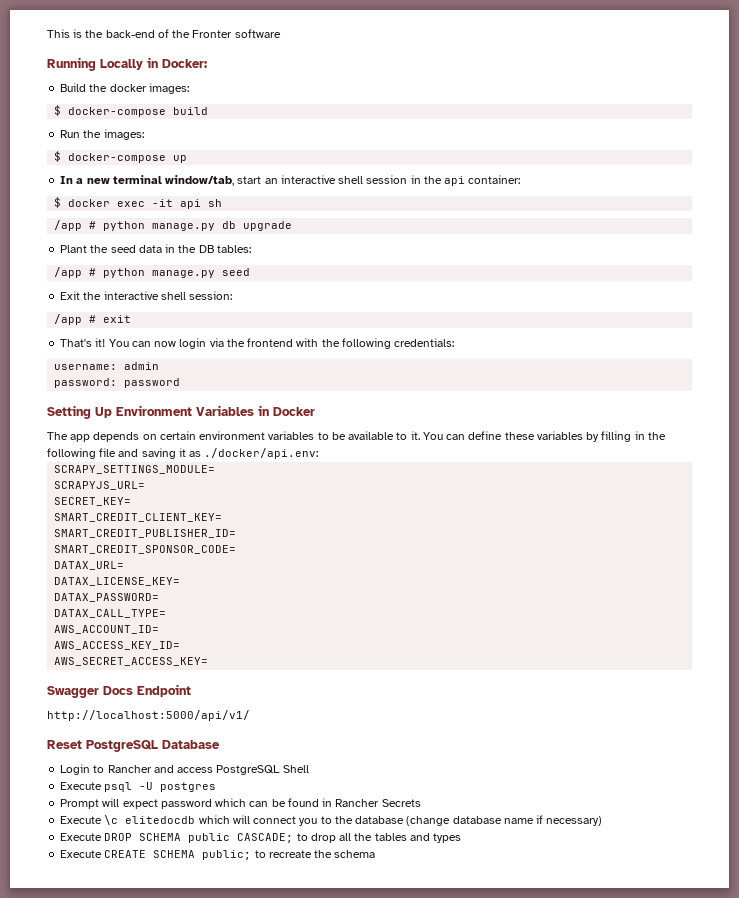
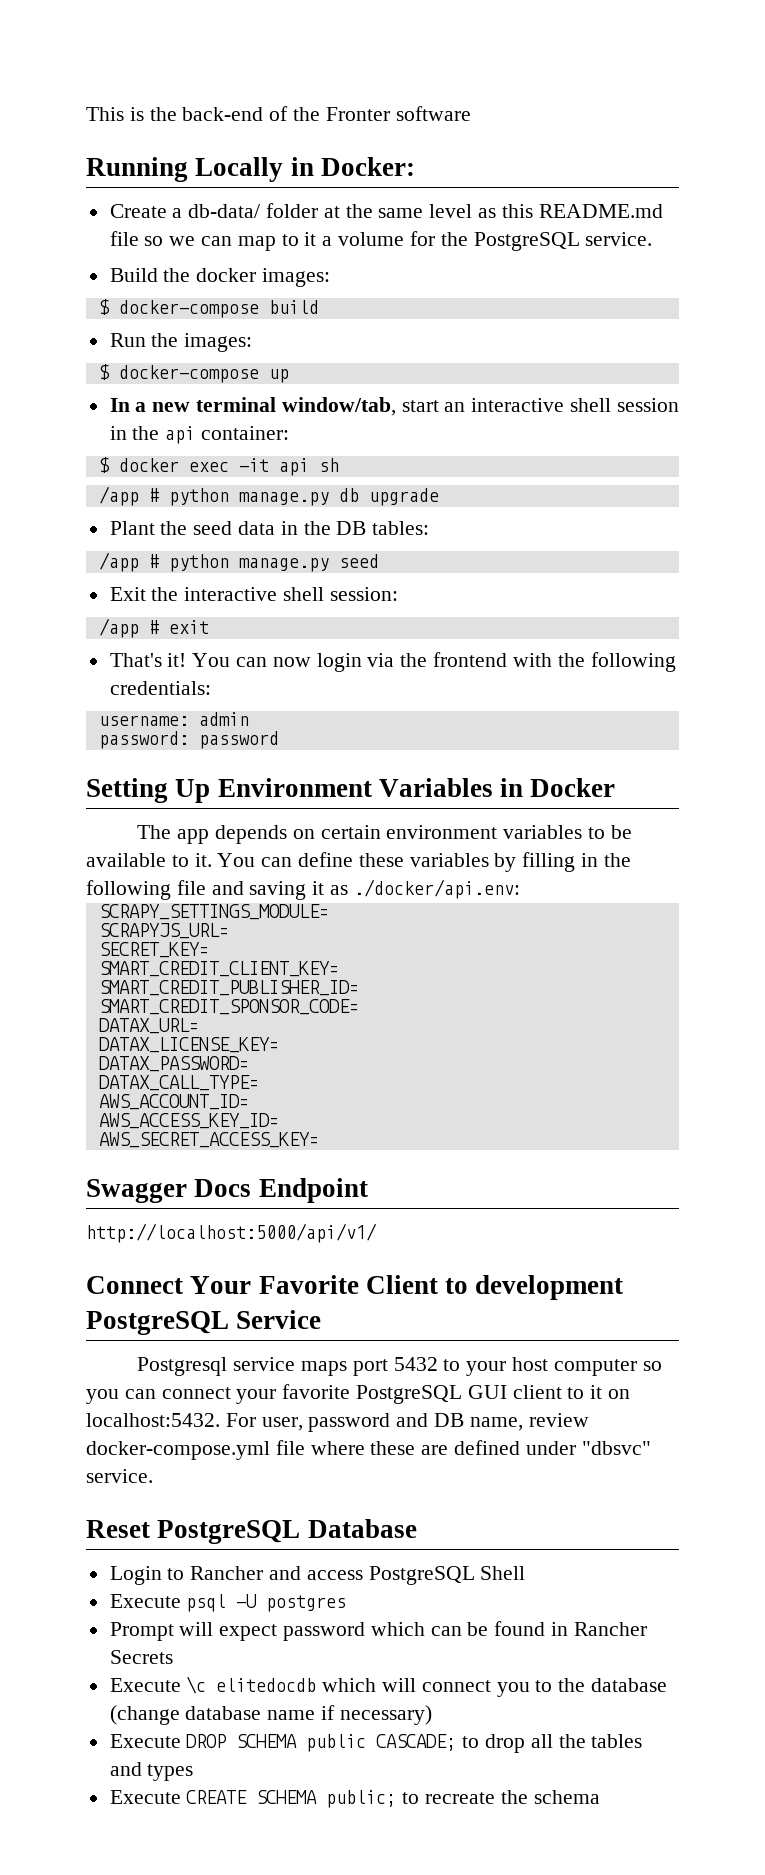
(207, 63) none -> [109,203,663,218] [109,231,653,251] // Create a db-data/ folder at the same level as this README.md file so we can map to it a volume for the PostgreSQL service.
(250, 715) none -> [86,1275,624,1300] [86,1310,322,1335] [137,1357,662,1376] [86,1384,631,1404] [86,1413,589,1432] [86,1440,651,1460] [86,1469,153,1483] // Connect Your Favorite Client to development PostgreSQL Service // Postgresql service maps port 5432 to your host computer so you can connect your favorite PostgreSQL GUI client to it on localhost:5432. For user, password and DB name, review docker-compose.yml file where these are defined under "dbsvc" service.

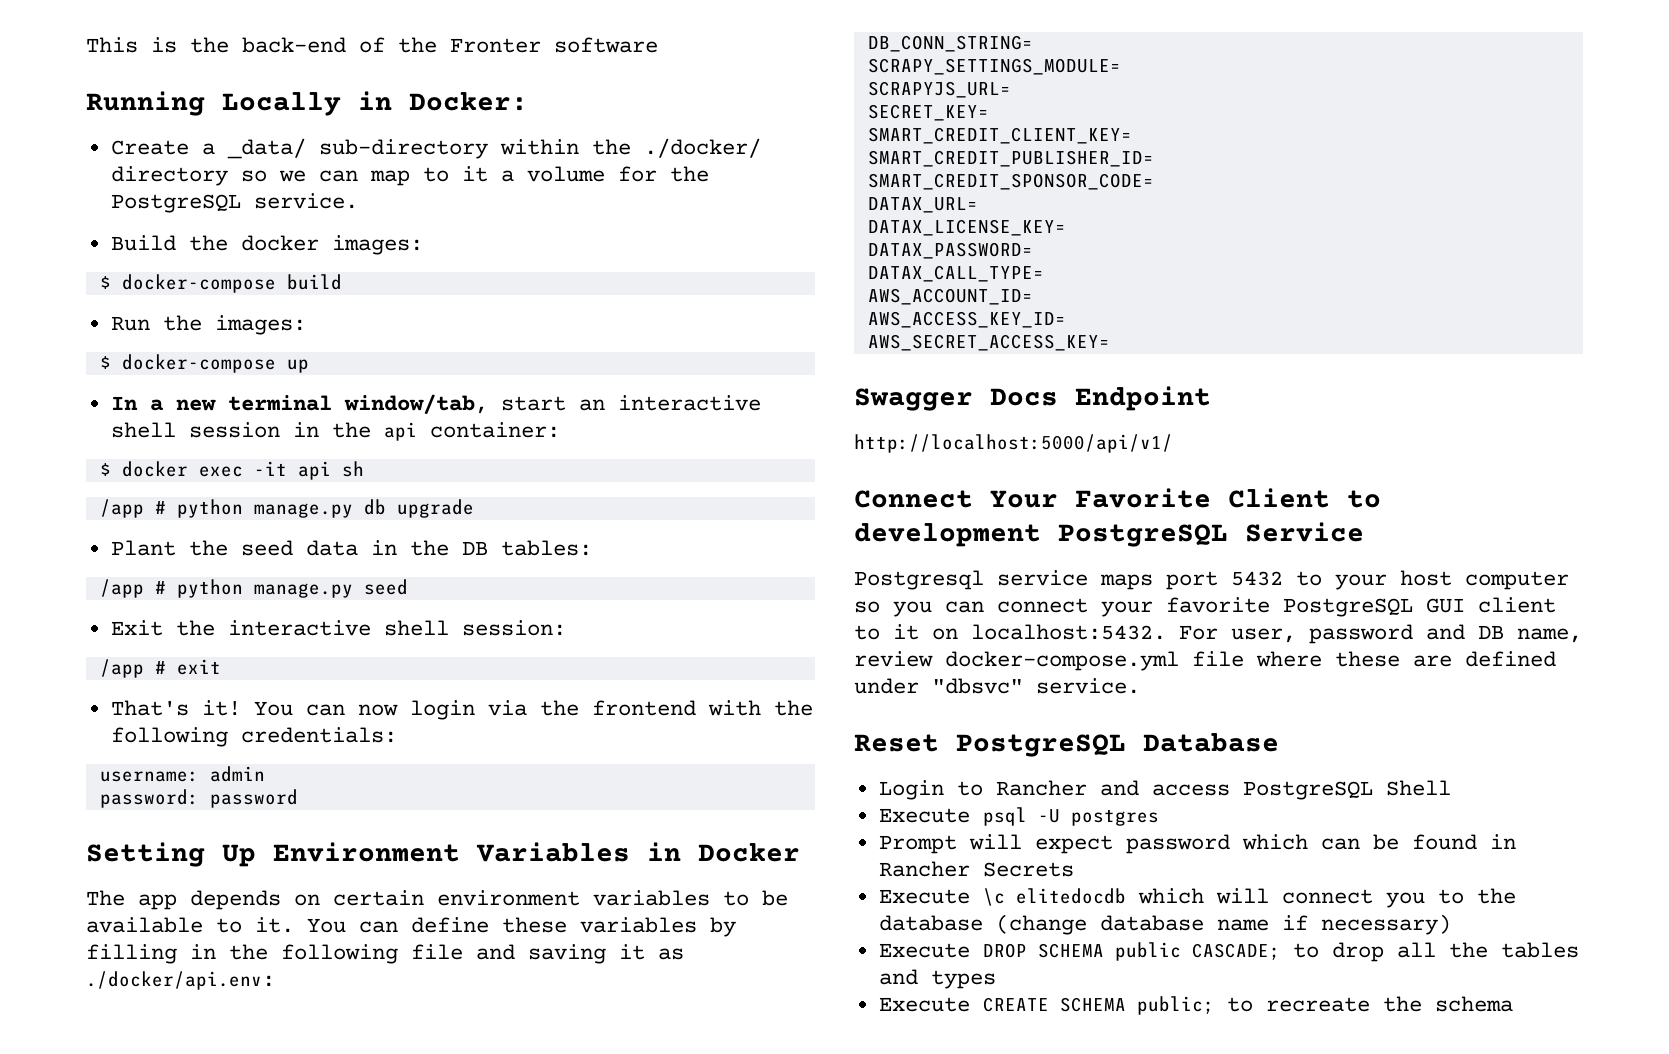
[188,203,663,218] [109,231,139,246] db-data/ folder at the same level as this README.md file -> [226,138,761,159] [110,166,228,186] _data/ sub-directory within the ./docker/ directory
(520, 889) none -> [867,35,1033,52] // DB_CONN_STRING=

